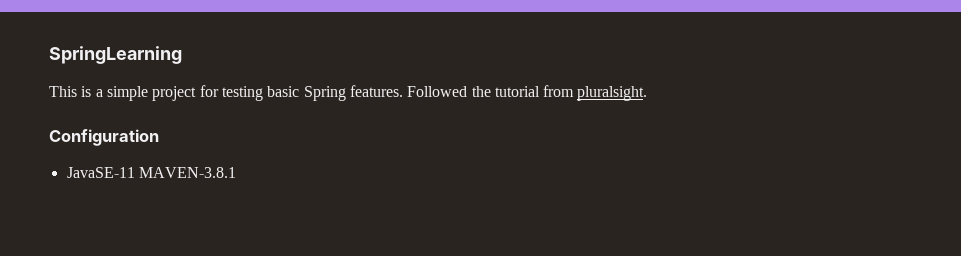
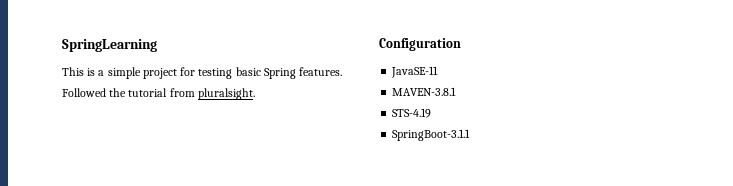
(135, 172) none -> (439, 72) //
(236, 172) none -> [392,108,432,118] [392,129,471,141] // STS-4.19 // SpringBoot-3.1.1

